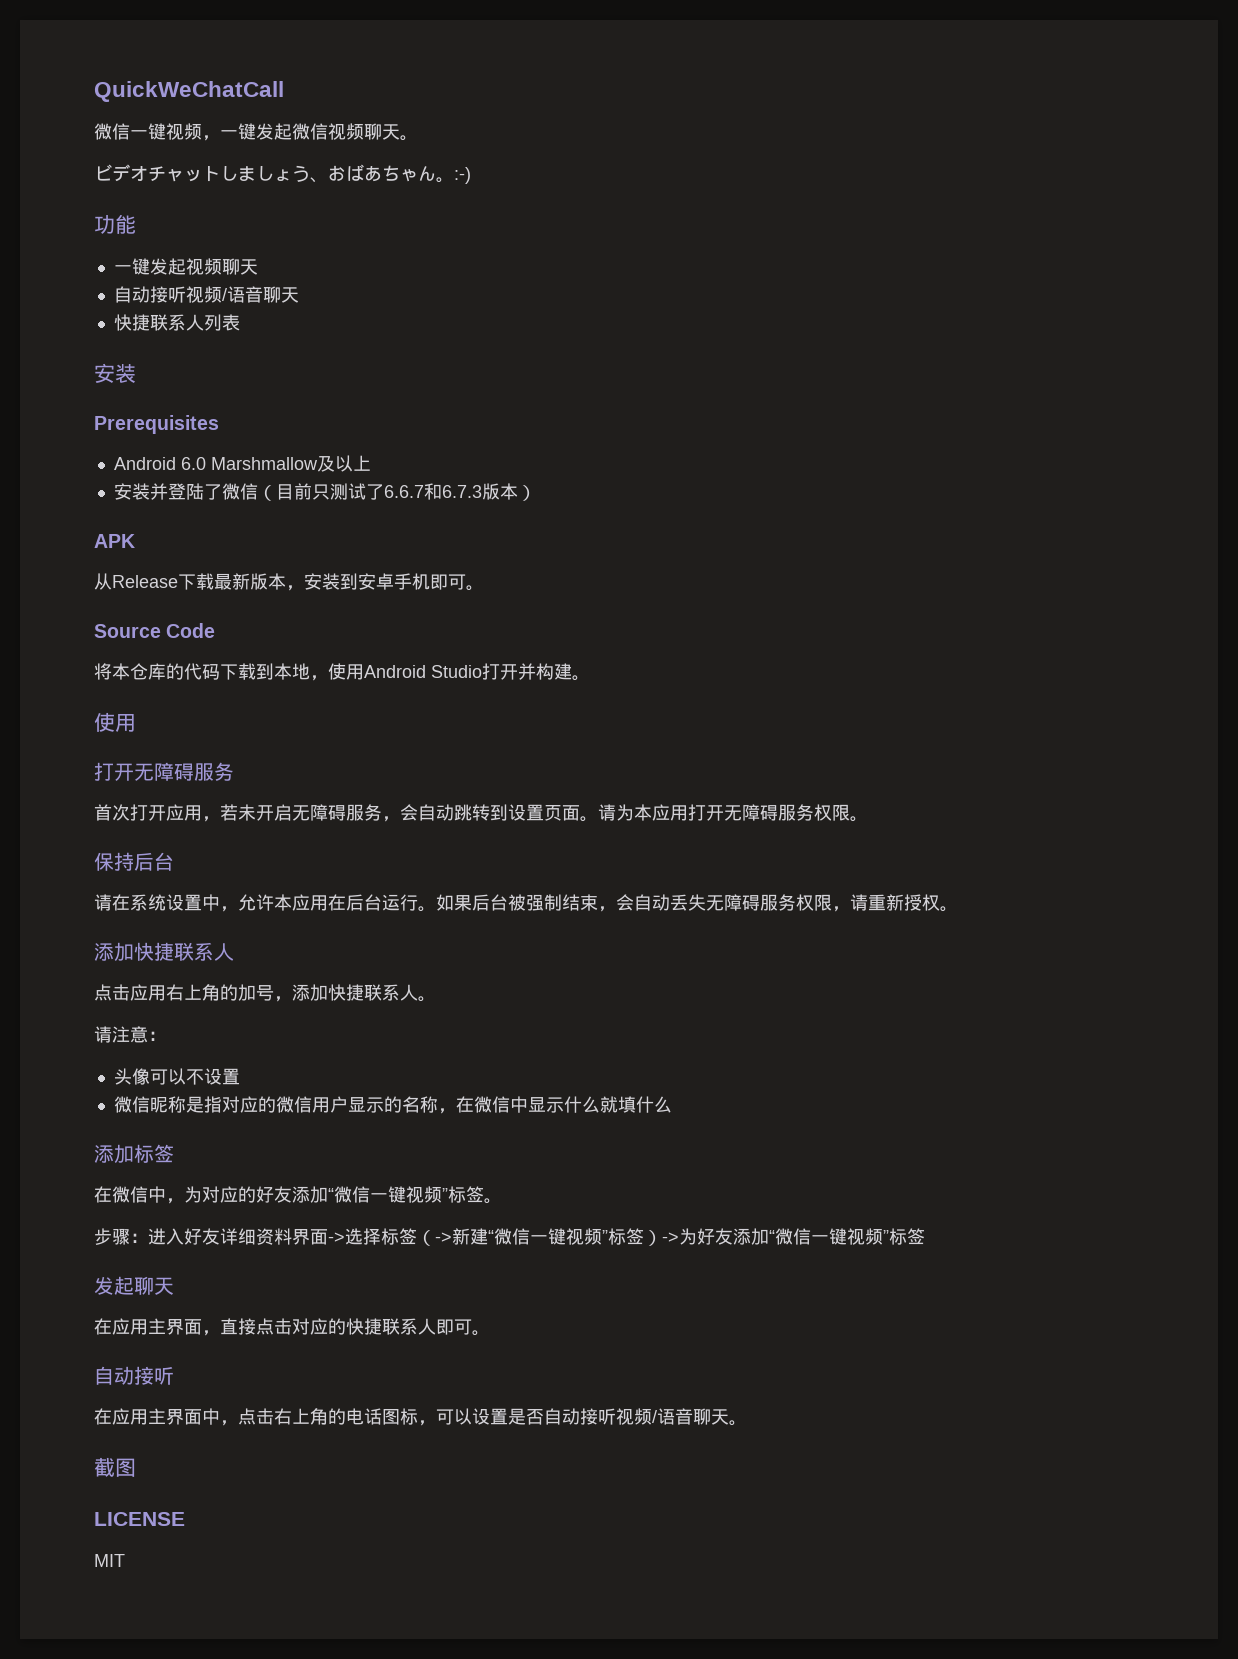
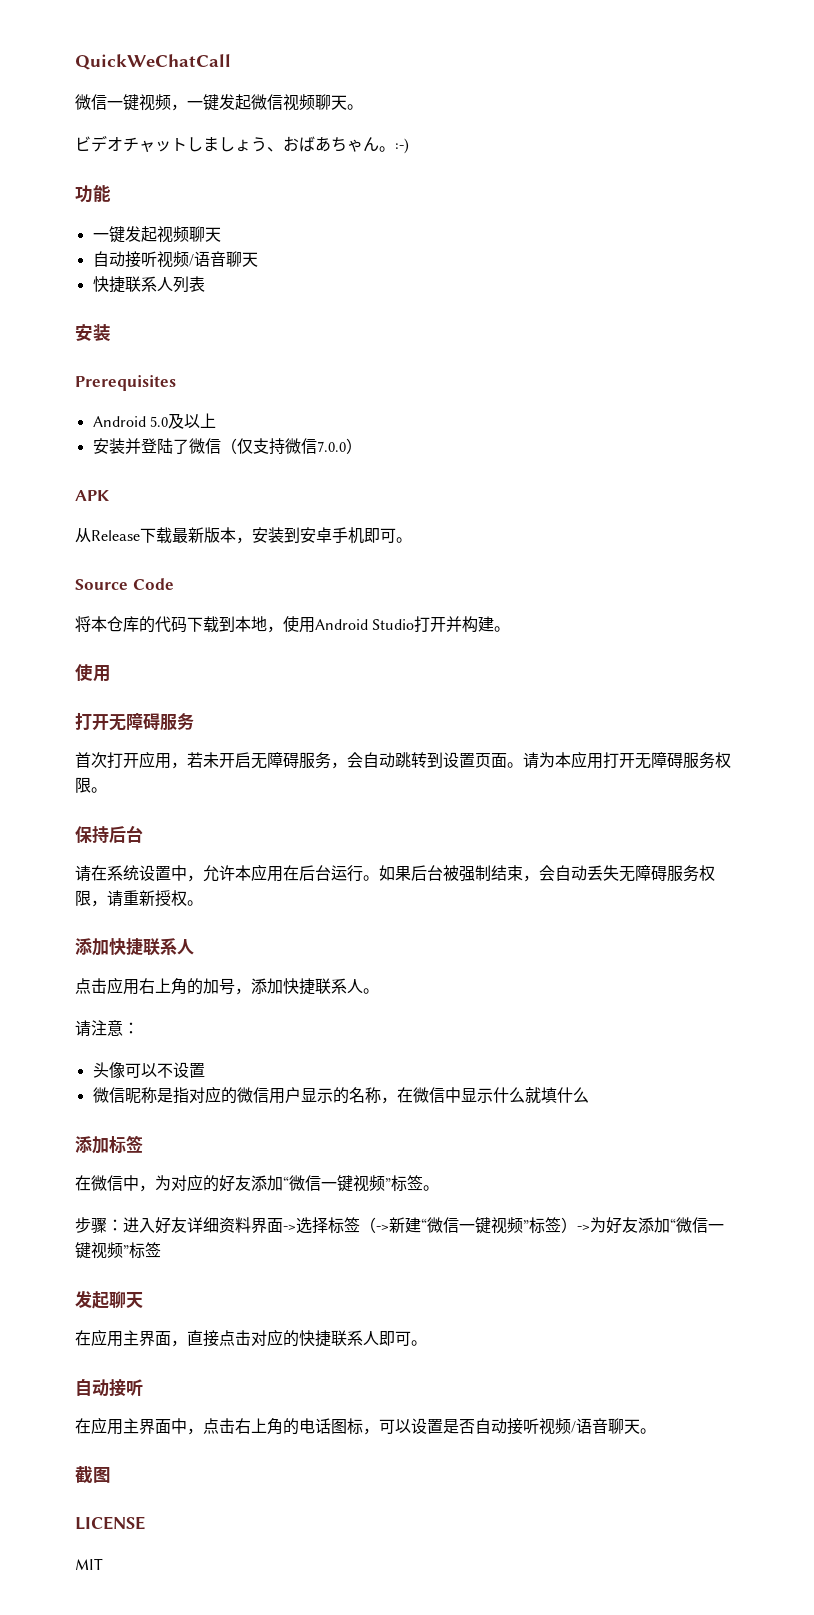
[180,457,318,470] 6.0 Marshmallow -> [149,416,168,427] 5.0
[275,483,518,500] 目前只测试了6.6.7和6.7.3版本 -> [236,438,346,455] 仅支持微信7.0.0

